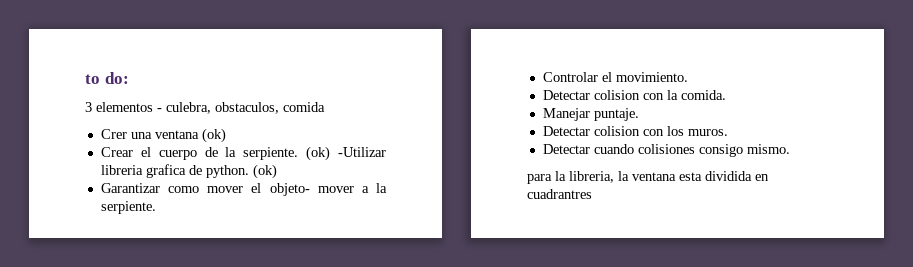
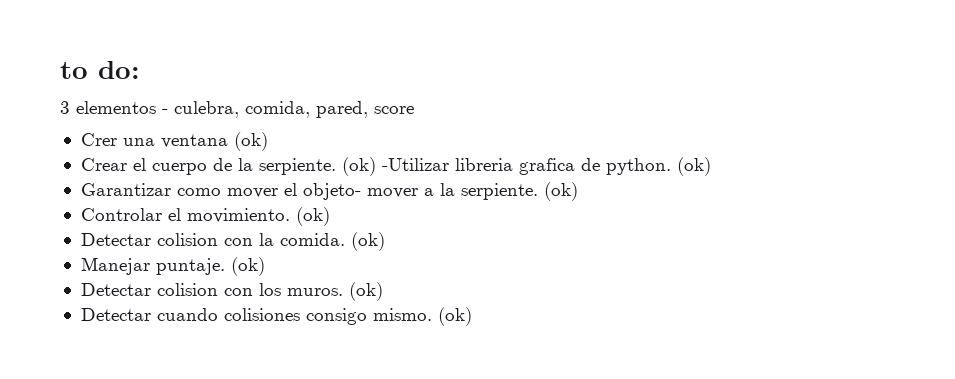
[215,102,325,114] obstaculos, comida -> [245,101,414,118] comida, pared, score
(156, 207) none -> [543,182,578,201] (ok)
(688, 77) none -> [295,207,330,226] (ok)
(726, 95) none -> [350,232,385,251] (ok)
(639, 114) none -> [230,257,265,276] (ok)
(728, 132) none -> [348,282,383,301] (ok)
[527,171,769,184] [527,189,592,199] // para la libreria, la ventana esta dividida en cuadrantres -> [437,307,472,326] (ok)

